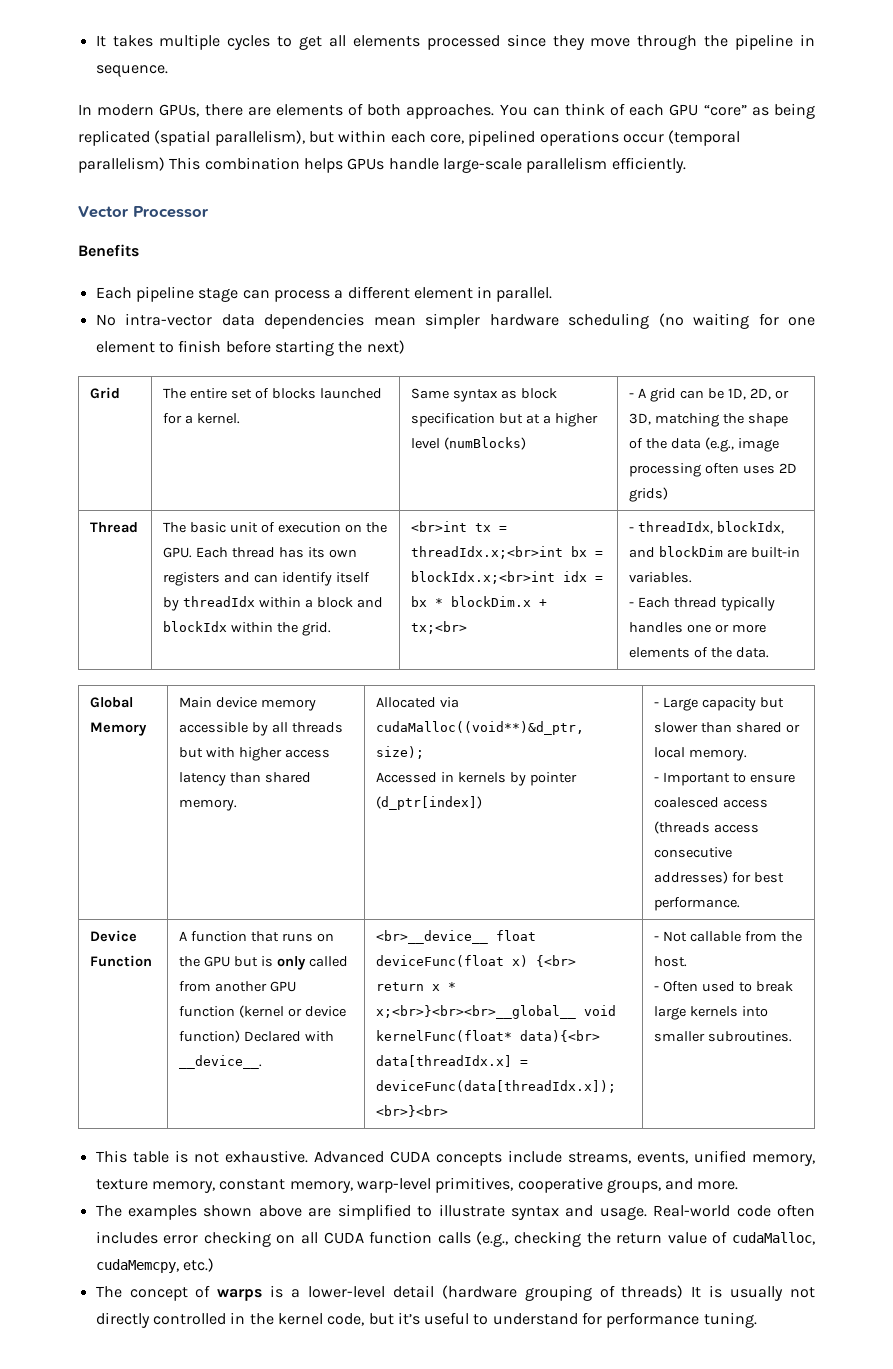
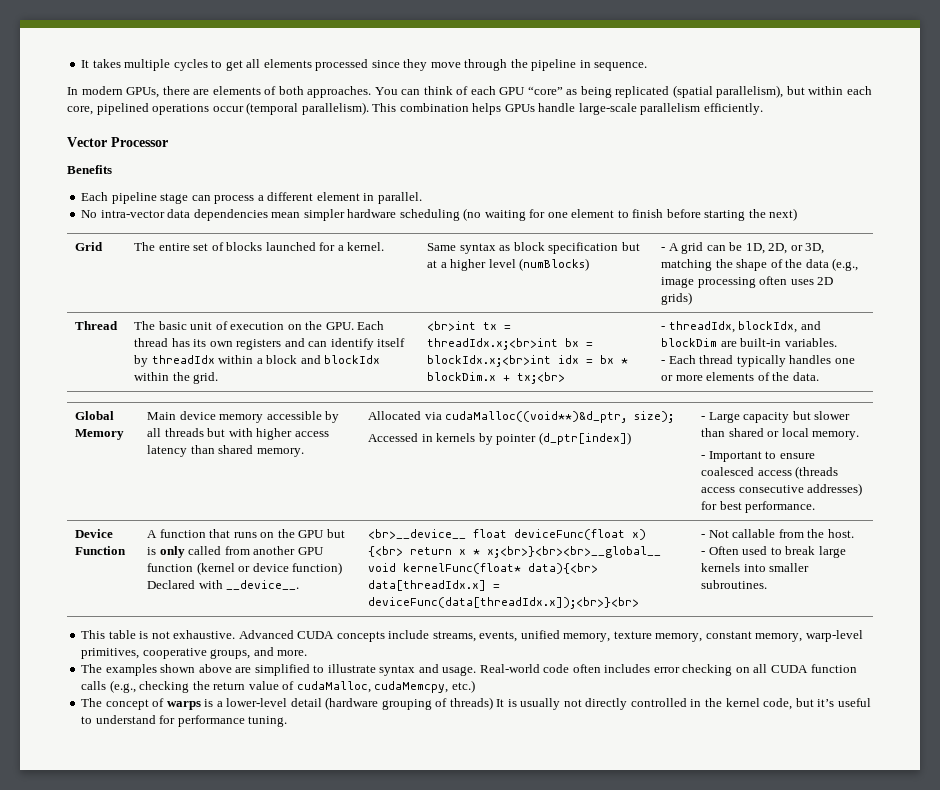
[78,157,165,173] parallelism) -> [301,102,369,115] parallelism).

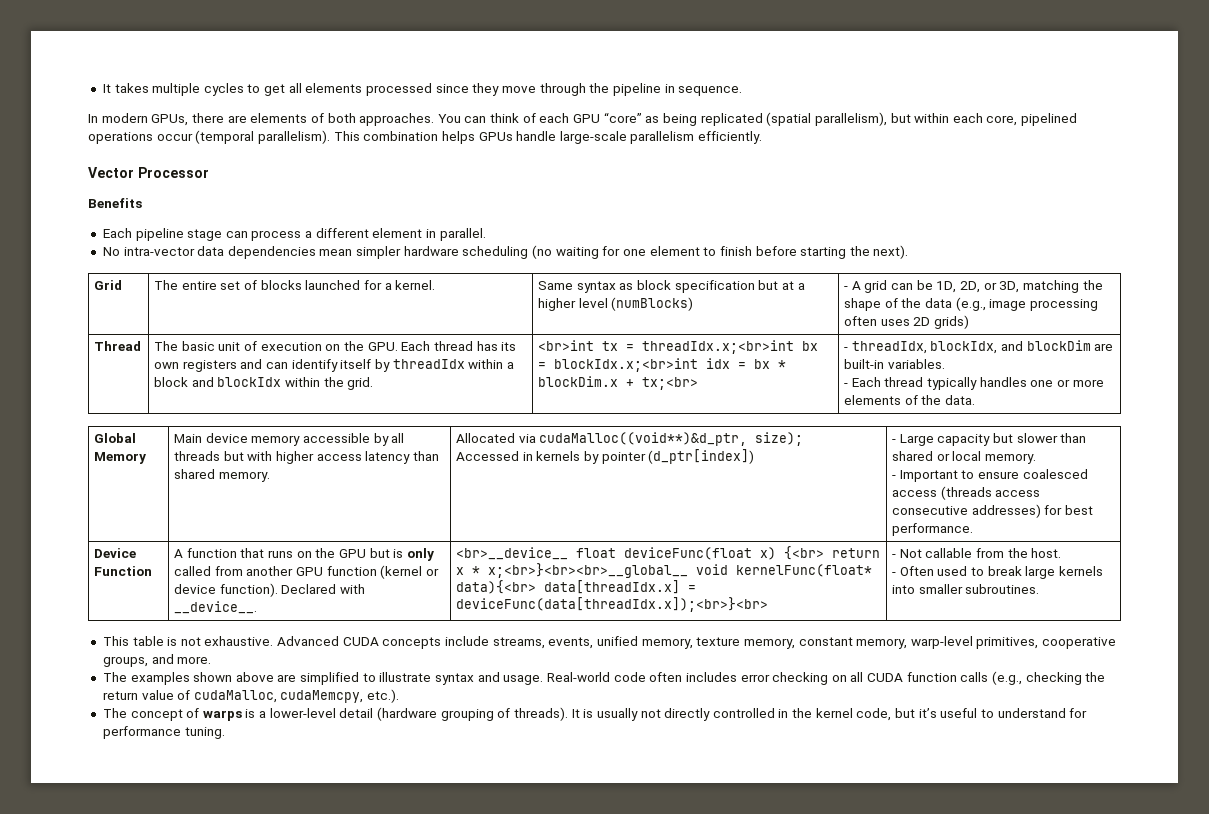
[769,208,798,221] next) -> [873,245,909,259] next).
[292,562,343,575] function) -> [219,583,278,597] function).
[451,680,475,693] etc.) -> [367,689,400,703] etc.).
[449,697,493,710] threads) -> [513,707,568,721] threads).

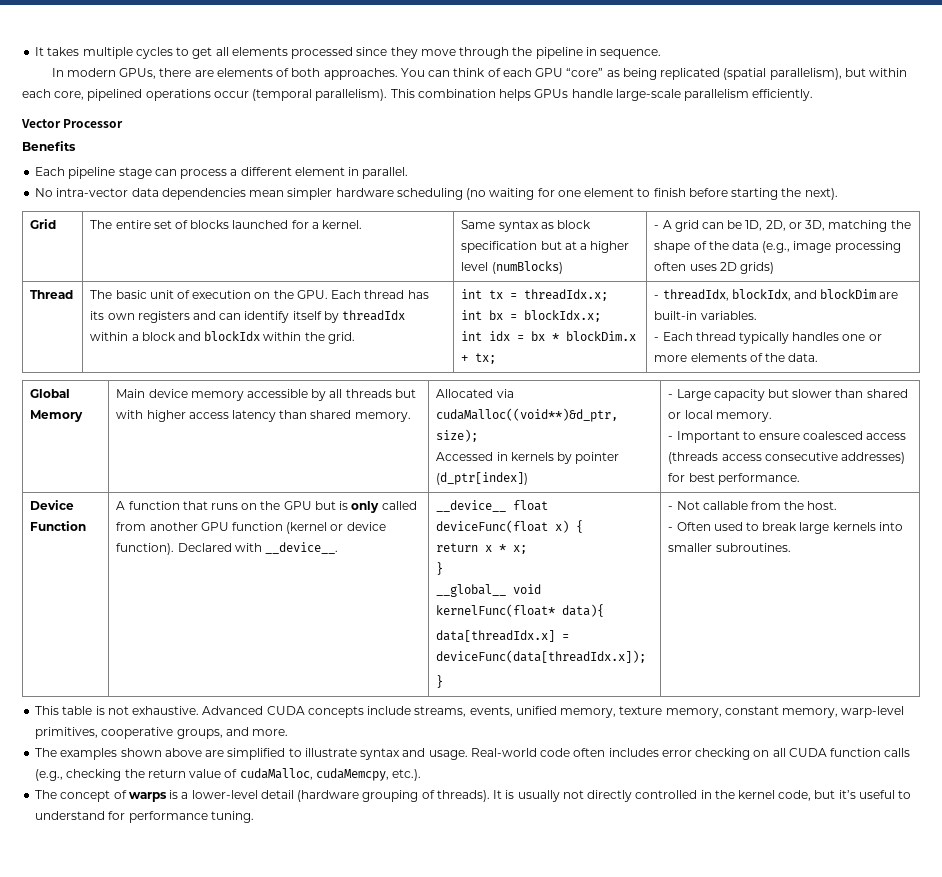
[538,340,595,351] <br>int -> [461,289,483,299] int
[642,340,819,354] [538,358,699,372] threadIdx.x;<br>int bx = blockIdx.x;<br>int -> [524,289,609,301] [461,310,602,322] [461,331,483,341] threadIdx.x; // int bx = blockIdx.x; // int
[642,377,699,390] tx;<br> -> [475,353,497,364] tx;
[456,547,569,560] <br>__device__ -> [436,500,507,512] __device__
[784,546,825,560] {<br> -> [576,520,584,533] { //
[488,563,689,578] x;<br>}<br><br>__global__ -> [513,545,528,554] [436,562,444,575] [436,584,507,597] x; // } // __global__
[456,580,537,594] data){<br> -> [562,604,605,617] data){ //
[456,597,769,612] deviceFunc(data[threadIdx.x]);<br>}<br> -> [436,650,647,663] [436,675,444,688] deviceFunc(data[threadIdx.x]); // }

